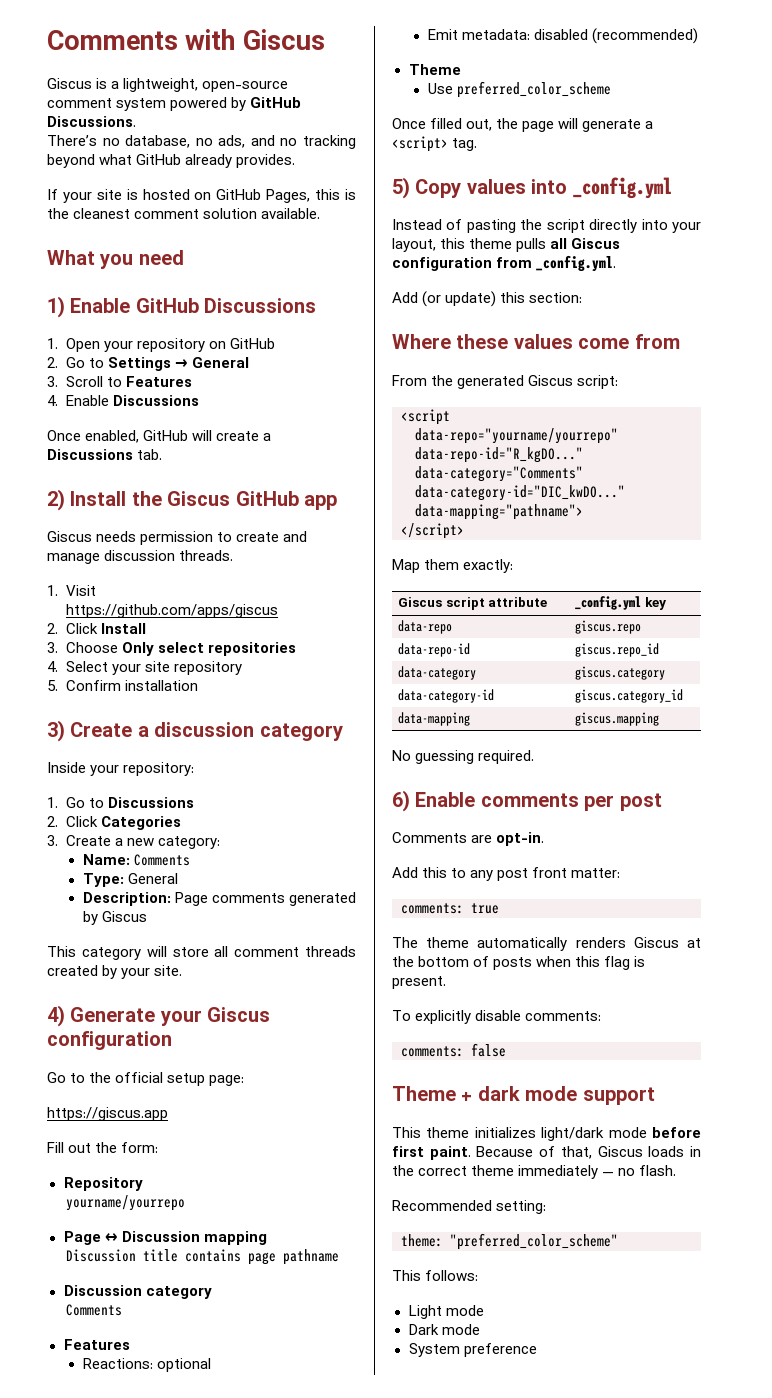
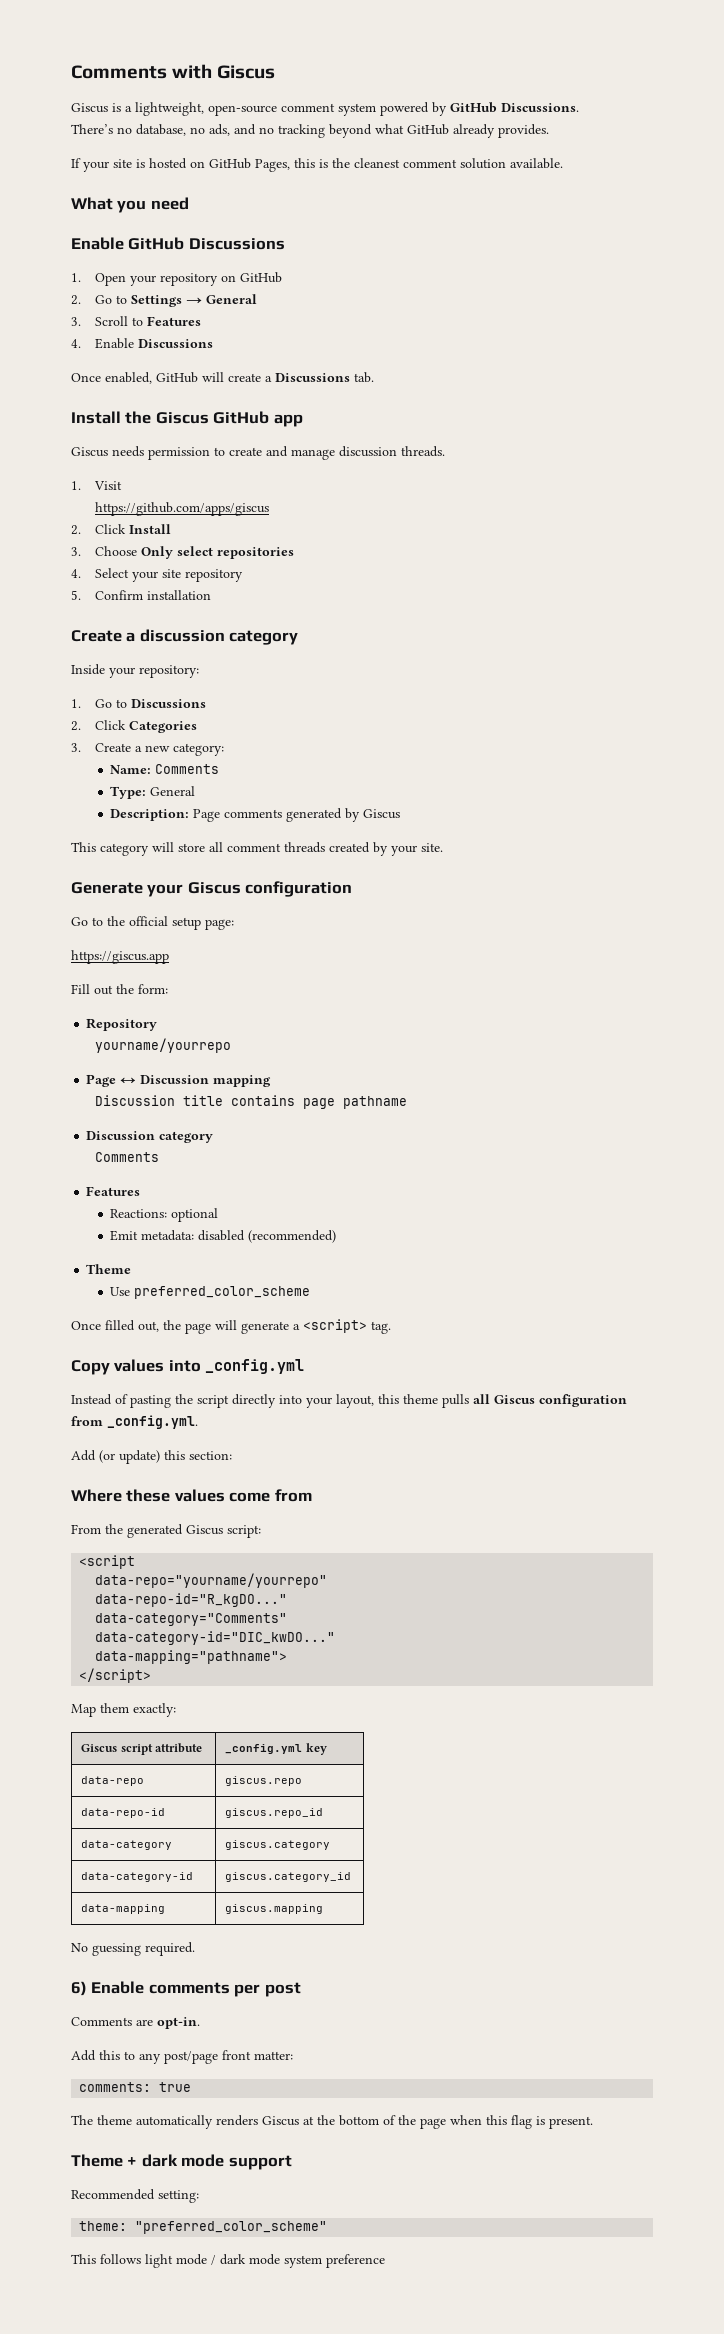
[47,296,65,318] 1) -> (189, 203) none
[47,489,65,511] 2) -> (374, 377) none
[47,720,65,742] 3) -> (212, 595) none
[47,1005,65,1027] 4) -> (443, 847) none
[392,177,410,199] 5) -> (391, 1327) none
[497,868,529,881] post -> [164,2051,218,2064] post/page
[493,957,533,970] posts -> [398,2115,446,2129] the page
[392,1010,602,1024] [401,1043,506,1057] // To explicitly disable comments: // comments: false -> (593, 2122) none
[392,1127,701,1141] [392,1146,701,1160] [392,1165,677,1179] // This theme initializes light/dark mode before first paint. Because of that, Giscus loads in the correct theme immediately — no flash. -> (292, 2162) none
[425,1270,479,1281] [408,1305,484,1319] [408,1324,480,1335] [408,1343,460,1357] follows: // Light mode // Dark mode // System -> [100,2254,322,2268] follows light mode / dark mode system

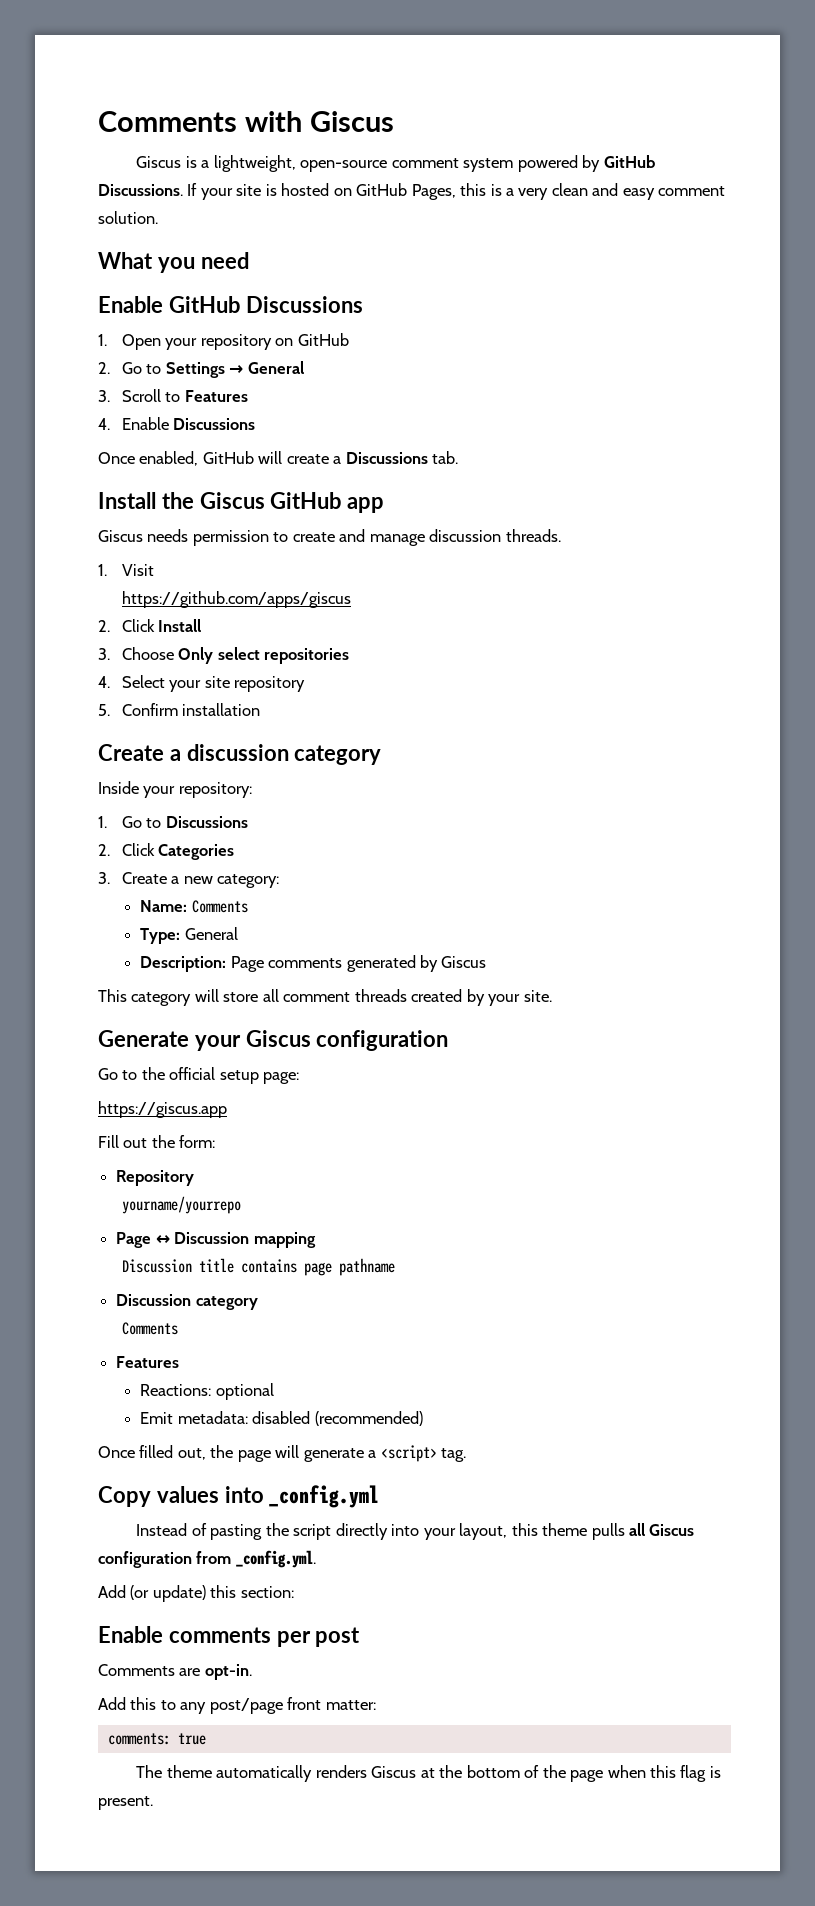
[71,124,549,138] // There’s no database, no ads, and no tracking beyond what GitHub already provides. // -> (183, 190) none
[332,158,563,169] the cleanest comment solution available. -> [506,183,726,200] [98,211,158,224] a very clean and easy comment solution.
[86,1264,132,1274] [110,1286,311,1299] // Theme // Use preferred_color_scheme -> (423, 1418) none
[71,1489,312,1502] [71,1524,261,1538] [79,1555,136,1569] [95,1573,328,1588] [95,1593,288,1607] [95,1613,288,1626] [95,1631,336,1645] [95,1650,288,1664] [79,1668,152,1683] [71,1703,176,1717] [81,1743,203,1755] [225,1743,327,1755] [81,1776,145,1786] [225,1776,303,1786] [81,1808,166,1818] [225,1808,324,1818] [81,1840,173,1850] [225,1840,331,1850] [81,1872,194,1882] [225,1872,352,1882] [81,1904,166,1914] [225,1904,324,1914] [71,1942,195,1956] [71,1981,87,1996] Where these values come from // From the generated Giscus script: // <script // data-repo="yourname/yourrepo" // data-repo-id="R_kgDO..." // data-category="Comments" // data-category-id="DIC_kwDO..." // data-mapping="pathname"> // </script> // Map them exactly: // Giscus script attribute | _config.yml key // data-repo | giscus.repo // data-repo-id | giscus.repo_id // data-category | giscus.category // data-category-id | giscus.category_id // data-mapping | giscus.mapping // No guessing required. // 6) -> (294, 1592) none
[71,2154,292,2170] [71,2189,199,2203] [79,2221,328,2234] [71,2254,385,2268] // Theme + dark mode support // Recommended setting: // theme: "preferred_color_scheme" // This follows light mode / dark mode system preference -> (153, 1803) none

